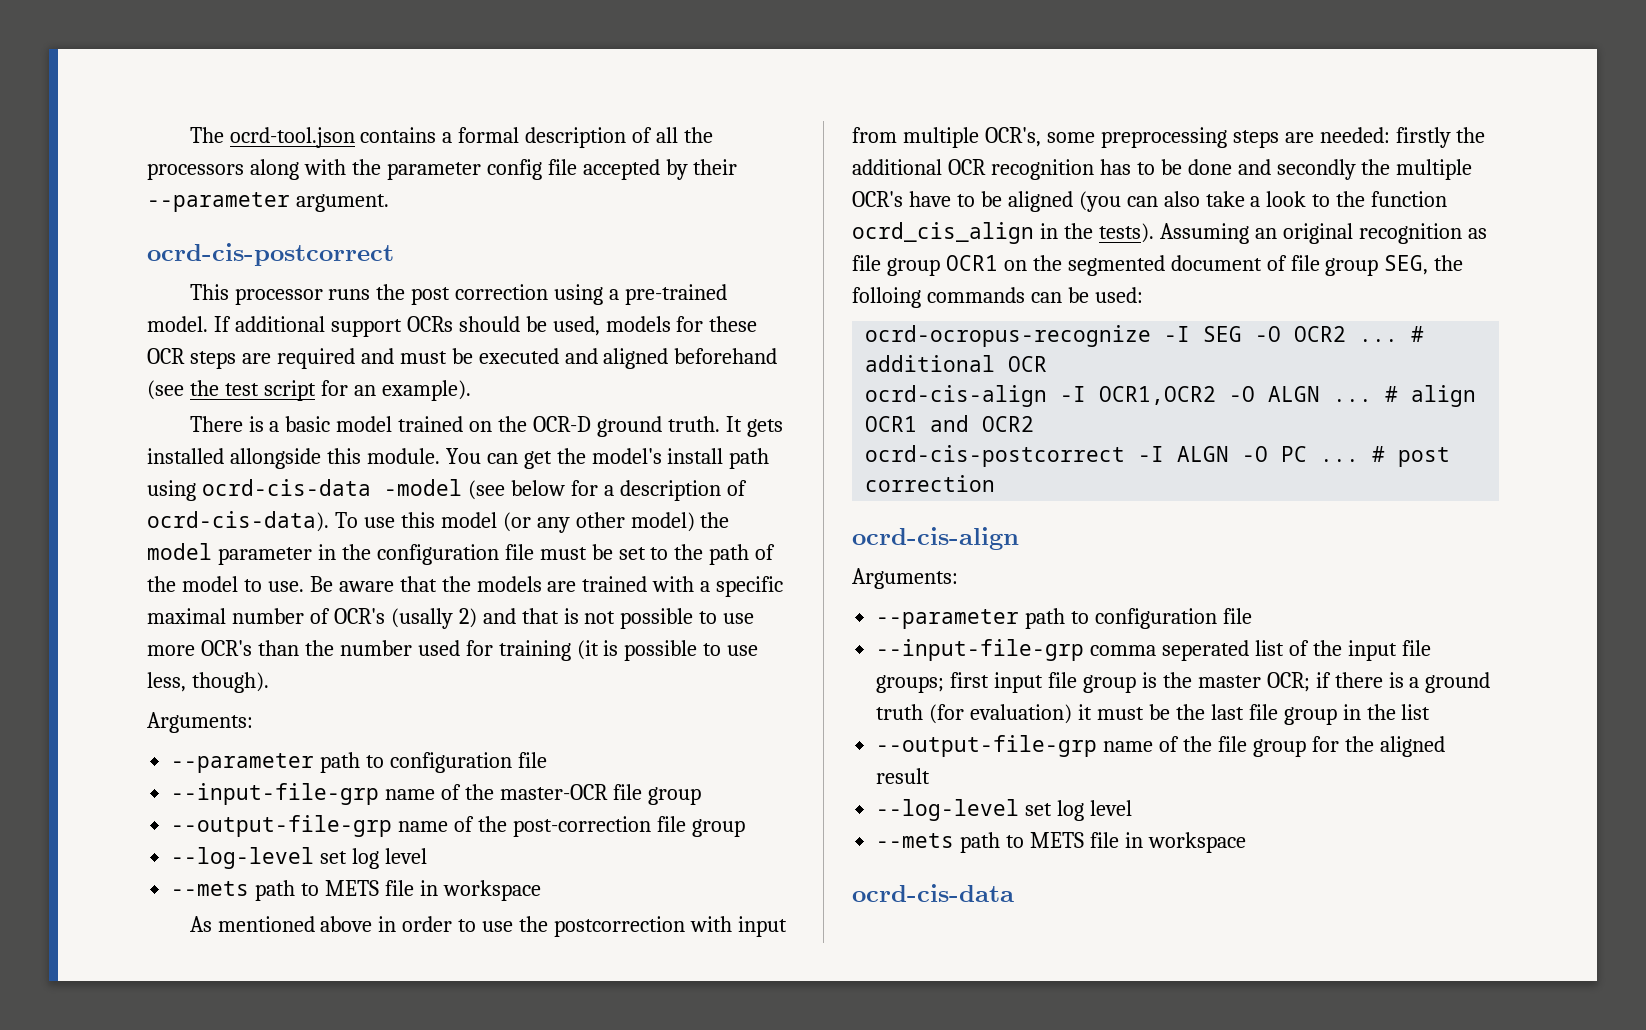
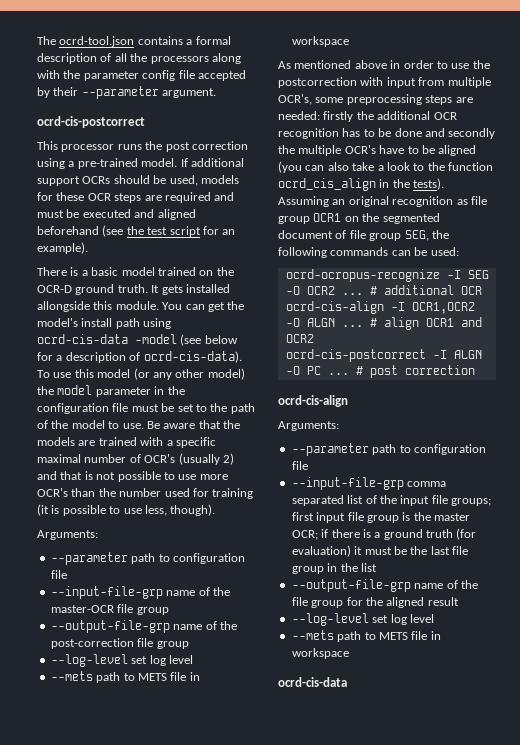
[390,608,453,629] (usally -> [178,453,220,465] (usually
[852,287,921,308] folloing -> [278,247,327,258] following
[1162,640,1250,661] seperated -> [291,495,344,506] separated

